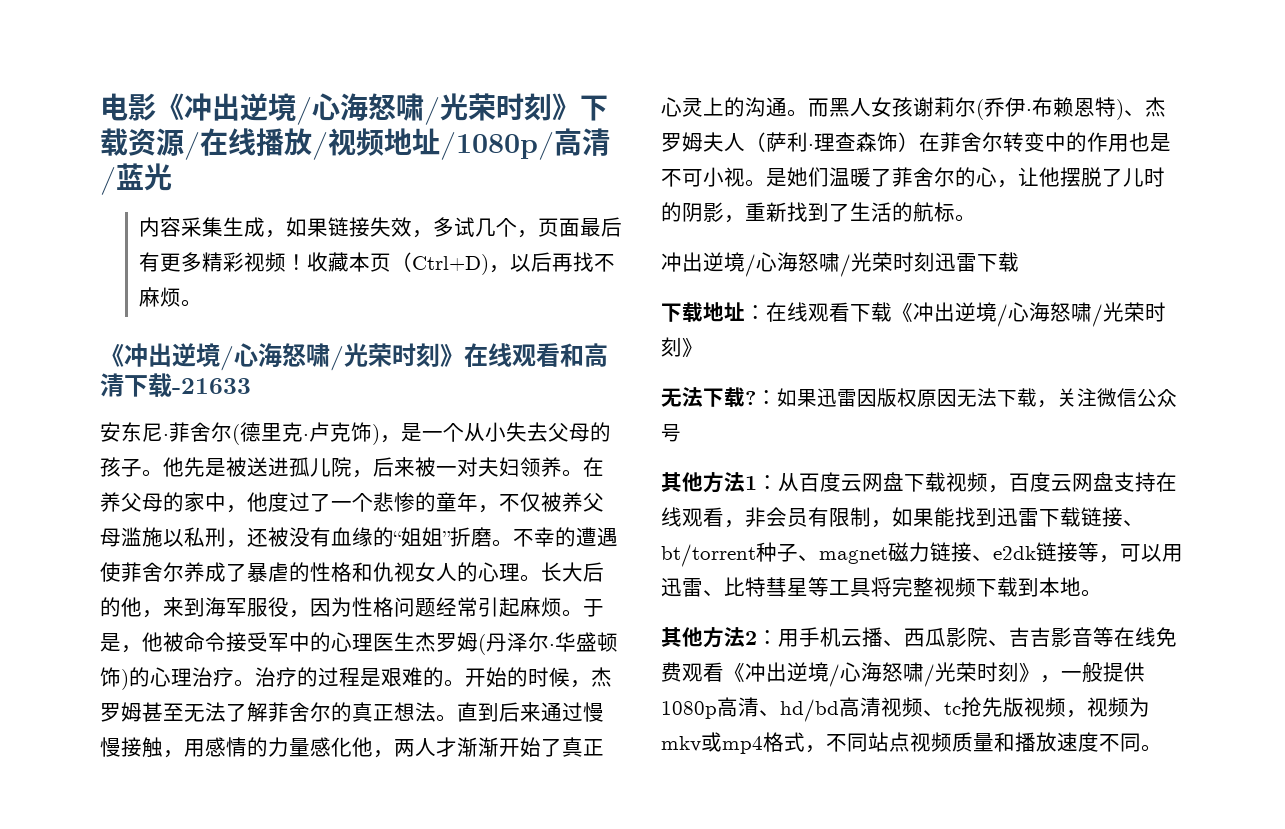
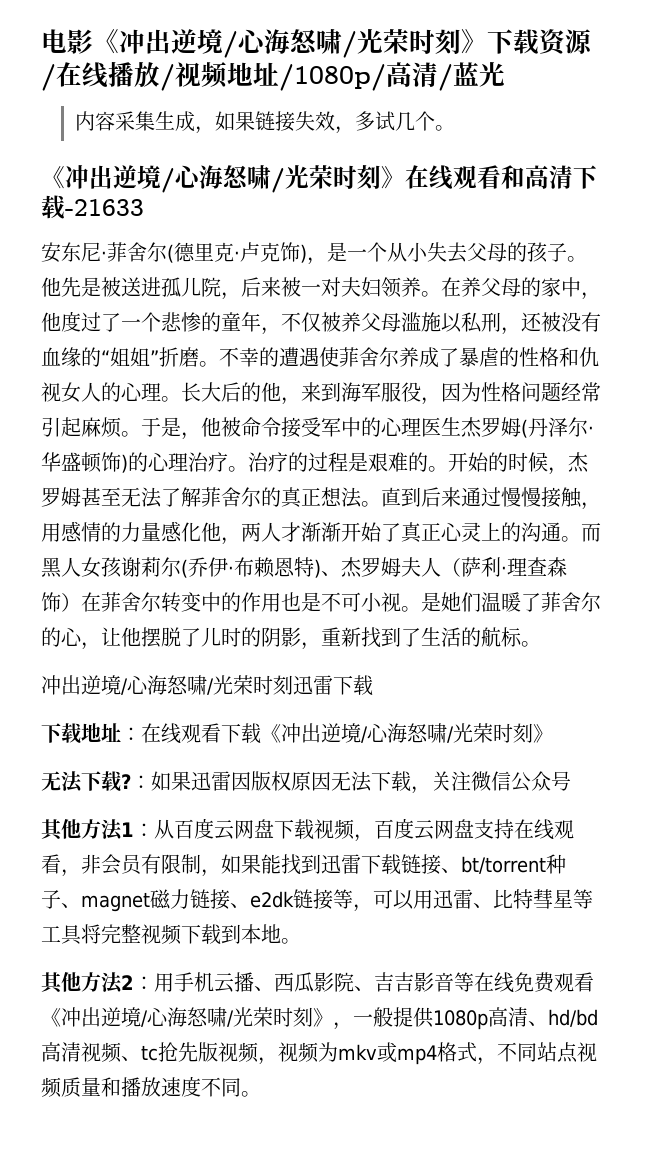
[517,217,623,238] [139,252,616,275] [139,287,182,307] ，页面最后有更多精彩视频！收藏本页（Ctrl+D)，以后再找不麻烦 -> (436, 121) none

